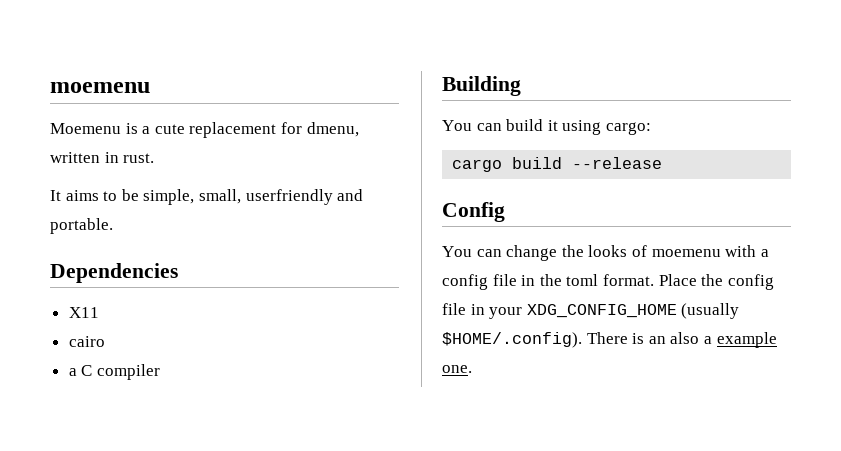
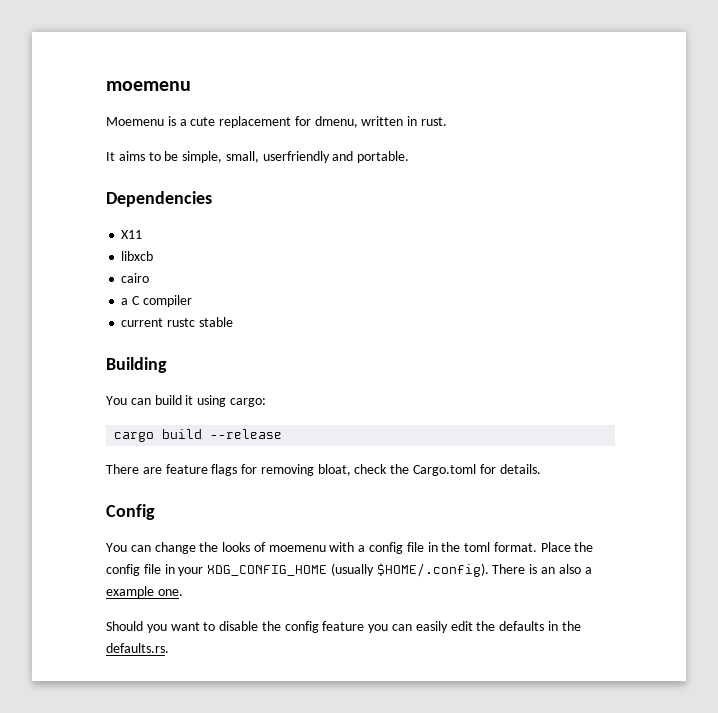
(99, 312) none -> [121,251,154,261] // libxcb
(160, 372) none -> [121,317,233,327] // current rustc stable
(663, 163) none -> [106,464,541,476] // There are feature flags for removing bloat, check the Cargo.toml for details.
(472, 369) none -> [106,621,581,633] [106,643,169,653] // Should you want to disable the config feature you can easily edit the defaults in the defaults.rs.

